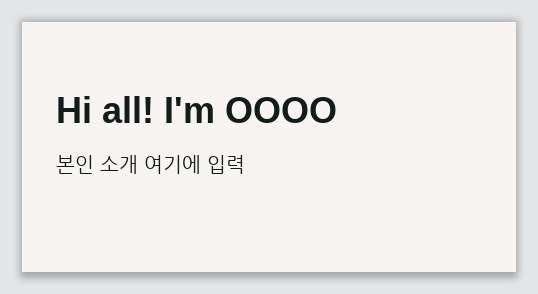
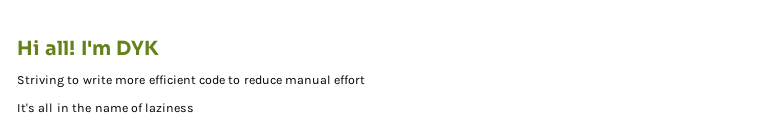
[225,97,337,123] [56,155,245,174] OOOO // 본인 소개 여기에 입력 -> [115,40,159,56] [17,75,366,88] [17,103,195,113] DYK // Striving to write more efficient code to reduce manual effort // It's all in the name of laziness

